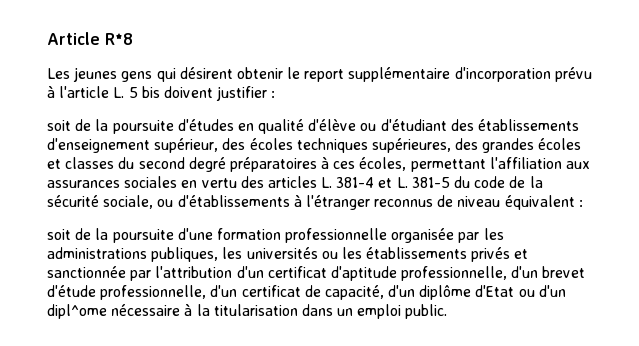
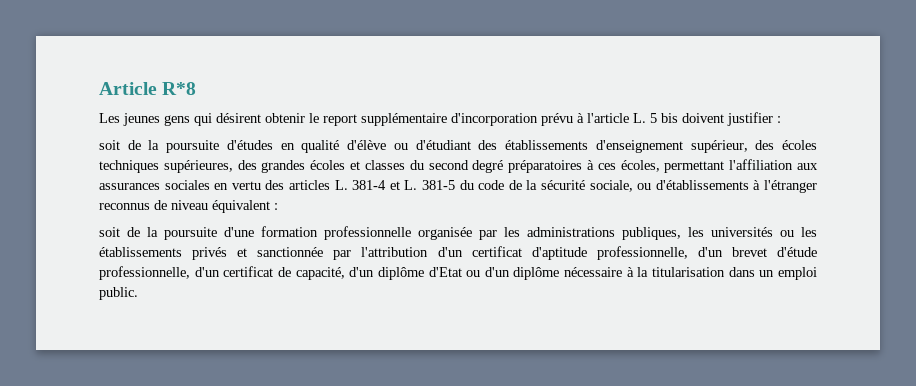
[47,304,107,319] dipl^ome -> [513,267,560,280] diplôme

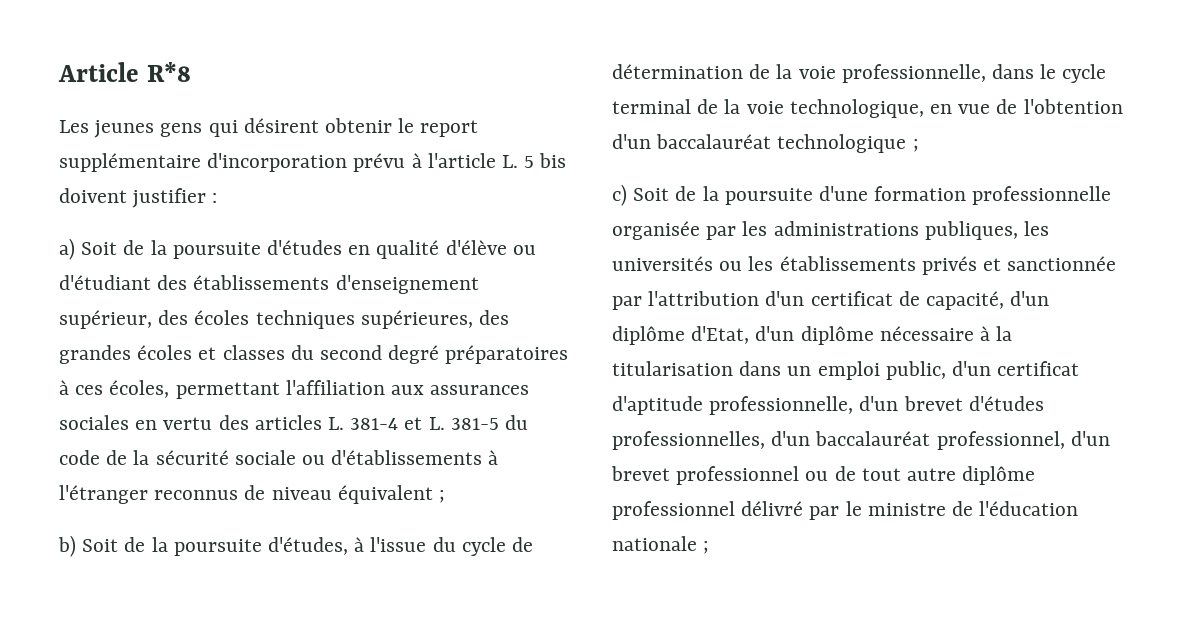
[99,140,120,150] soit -> [59,238,118,260] a) Soit
[589,180,633,192] sociale, -> [234,450,296,465] sociale
[274,203,278,210] [99,227,120,237] : // soit -> [439,490,446,503] [58,535,534,557] [612,64,1107,83] [612,99,1123,118] [612,134,919,153] [612,184,670,206] ; // b) Soit de la poursuite d'études, à l'issue du cycle de détermination de la voie professionnelle, dans le cycle terminal de la voie technologique, en vue de l'obtention d'un baccalauréat technologique ; // c) Soit
[531,246,818,260] [99,266,274,280] d'aptitude professionnelle, d'un brevet d'étude professionnelle, d'un certificat -> (893, 298) none
[428,267,481,277] d'Etat ou -> [691,326,750,344] d'Etat,
[99,287,138,300] public. -> [885,361,1080,380] [612,396,1044,415] [612,431,1110,450] [611,466,1036,485] [612,501,1079,520] [612,536,710,554] public, d'un certificat d'aptitude professionnelle, d'un brevet d'études professionnelles, d'un baccalauréat professionnel, d'un brevet professionnel ou de tout autre diplôme professionnel délivré par le ministre de l'éducation nationale ;

